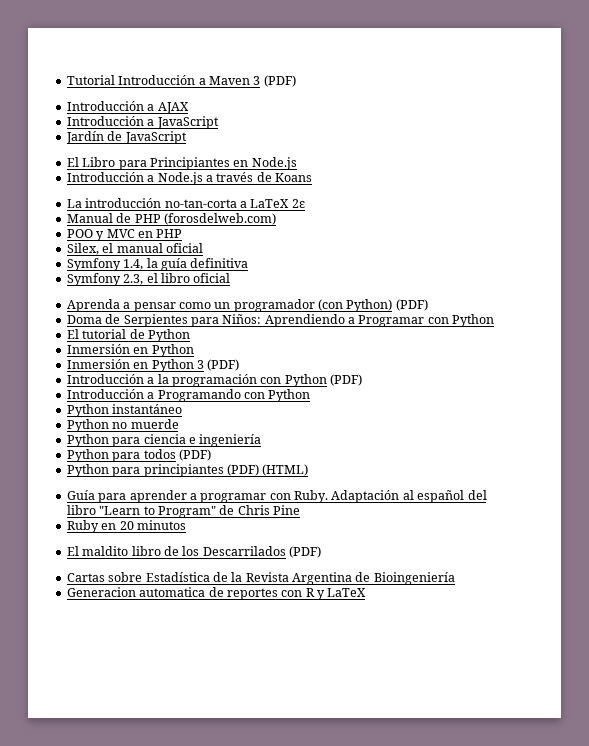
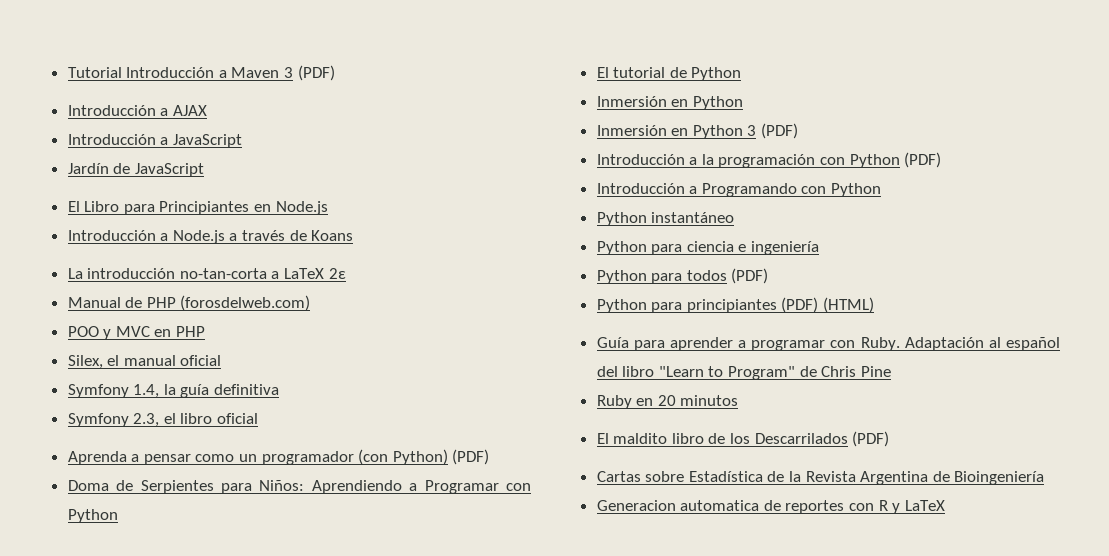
[66,419,179,432] // Python no muerde -> (735, 217) none

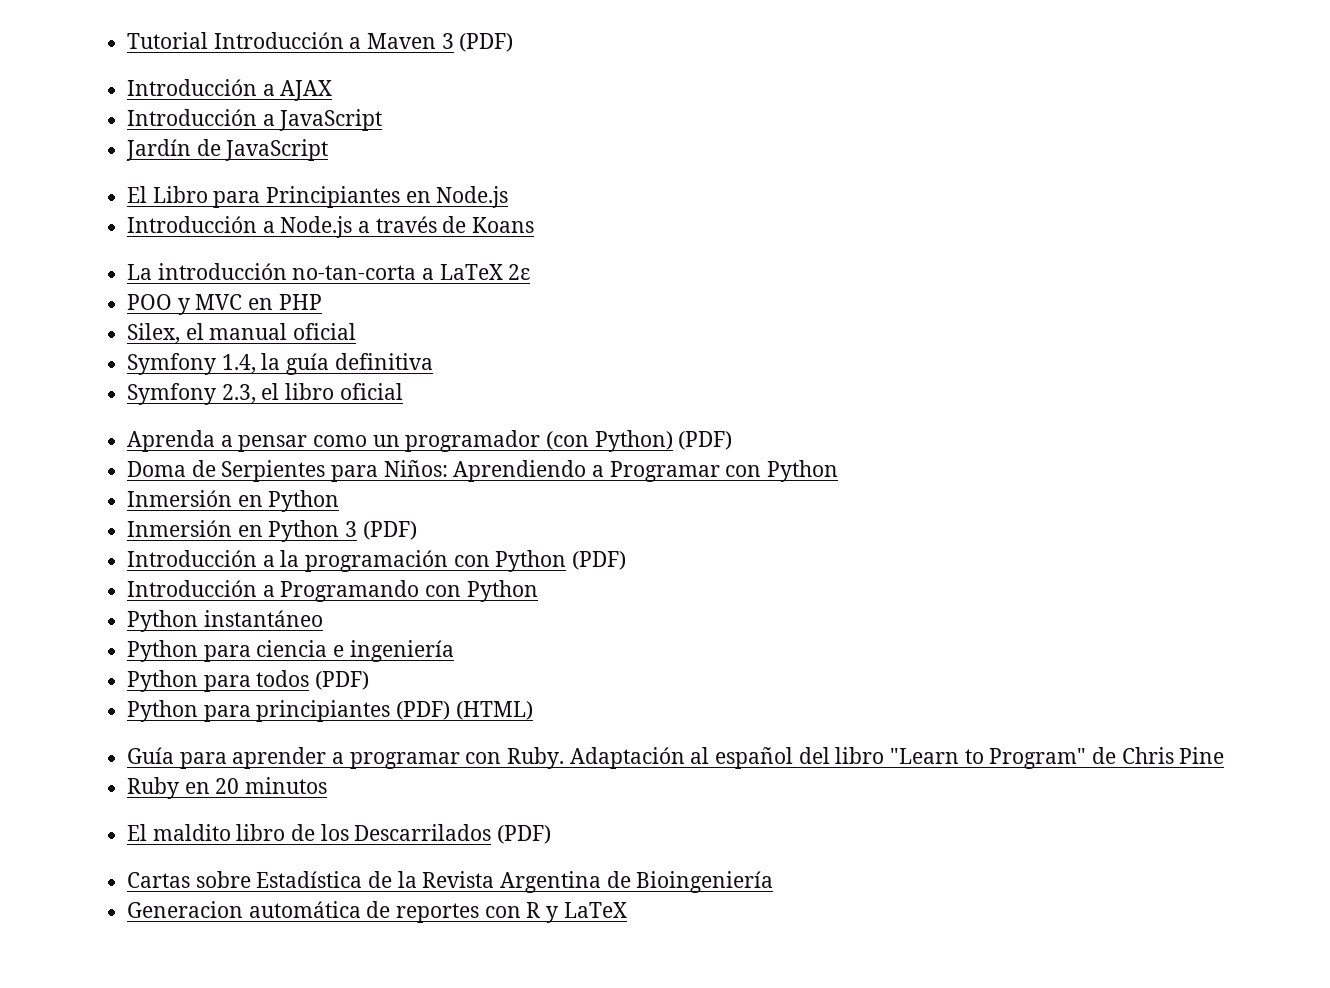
[67,295,311,311] // Manual de PHP (forosdelweb.com) -> (531, 272) none
[596,67,742,81] // El tutorial de Python -> (839, 471) none
[680,500,760,511] automatica -> [248,901,361,918] automática

